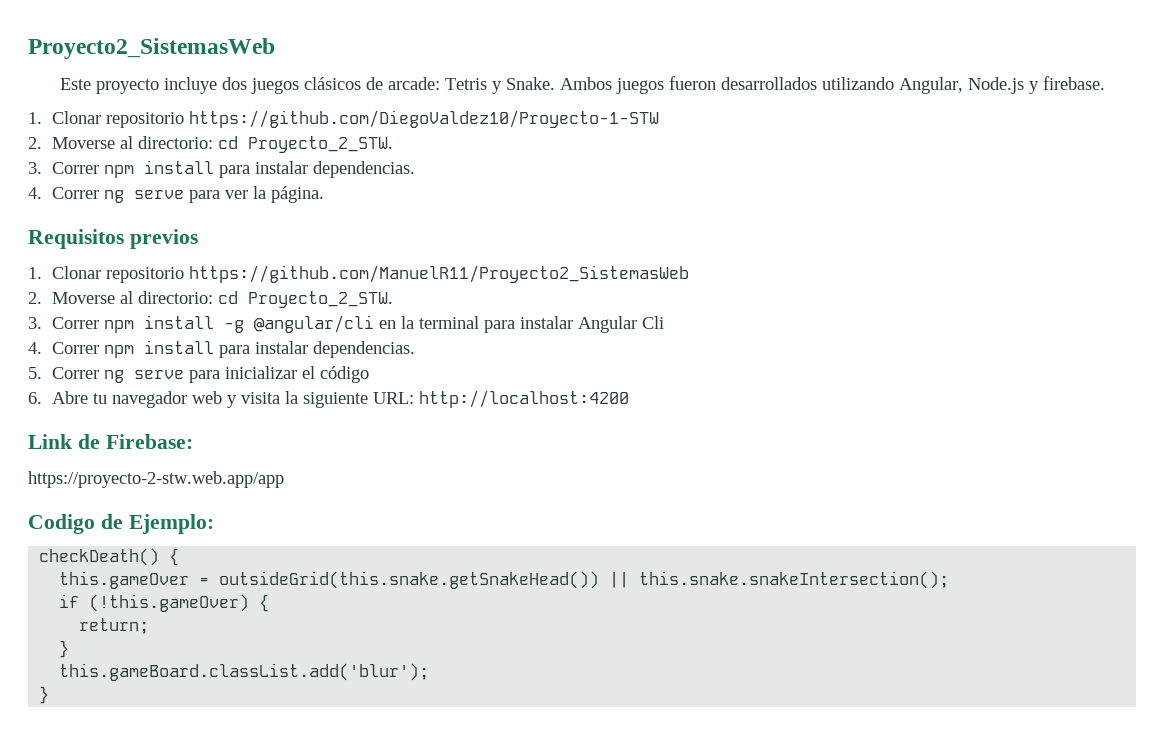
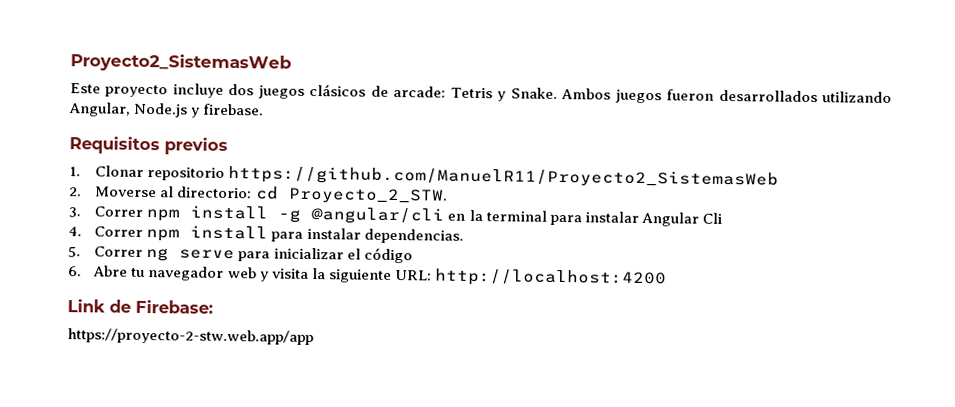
[28,110,660,128] [28,136,394,153] [28,160,416,178] [28,186,325,203] // 1. Clonar repositorio https://github.com/DiegoValdez10/Proyecto-1-STW // 2. Moverse al directorio: cd Proyecto_2_STW. // 3. Correr npm install para instalar dependencias. // 4. Correr ng serve para ver la página. -> (265, 109) none
[28,514,214,534] [39,548,180,566] [59,571,950,589] [59,594,270,612] [79,618,150,634] [59,640,70,658] [59,663,430,681] [39,686,50,704] // Codigo de Ejemplo: // checkDeath() { // this.gameOver = outsideGrid(this.snake.getSnakeHead()) || this.snake.snakeIntersection(); // if (!this.gameOver) { // return; // } // this.gameBoard.classList.add('blur'); // } -> (314, 337) none

